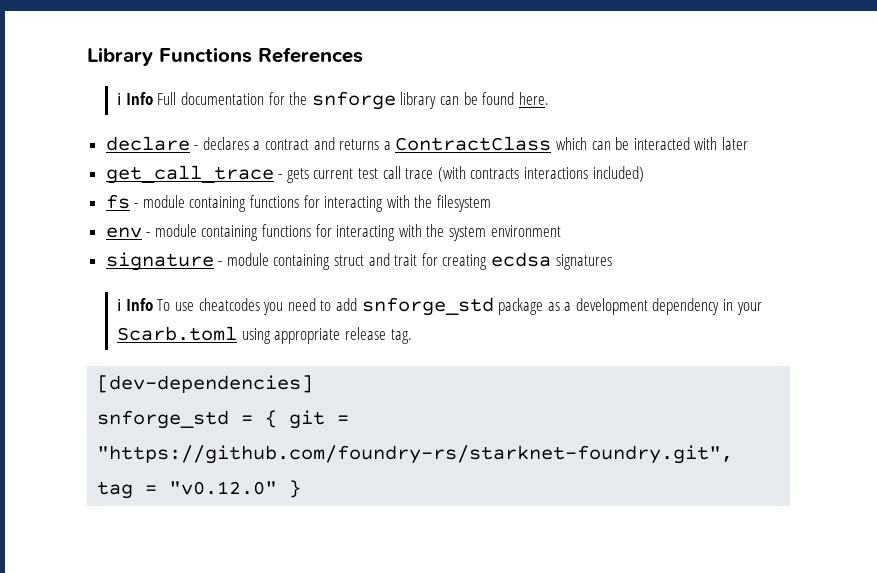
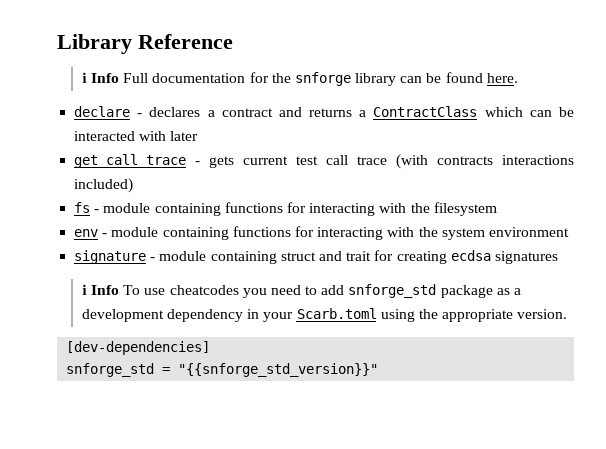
[159,47,363,63] Functions References -> [138,34,233,49] Reference
[274,327,412,344] appropriate release tag. -> [418,309,568,322] the appropriate version.
[265,410,350,429] [97,445,734,464] [97,480,302,499] { git = "https://github.com/foundry-rs/starknet-foundry.git", tag = "v0.12.0" } -> [178,363,379,377] "{{snforge_std_version}}"

